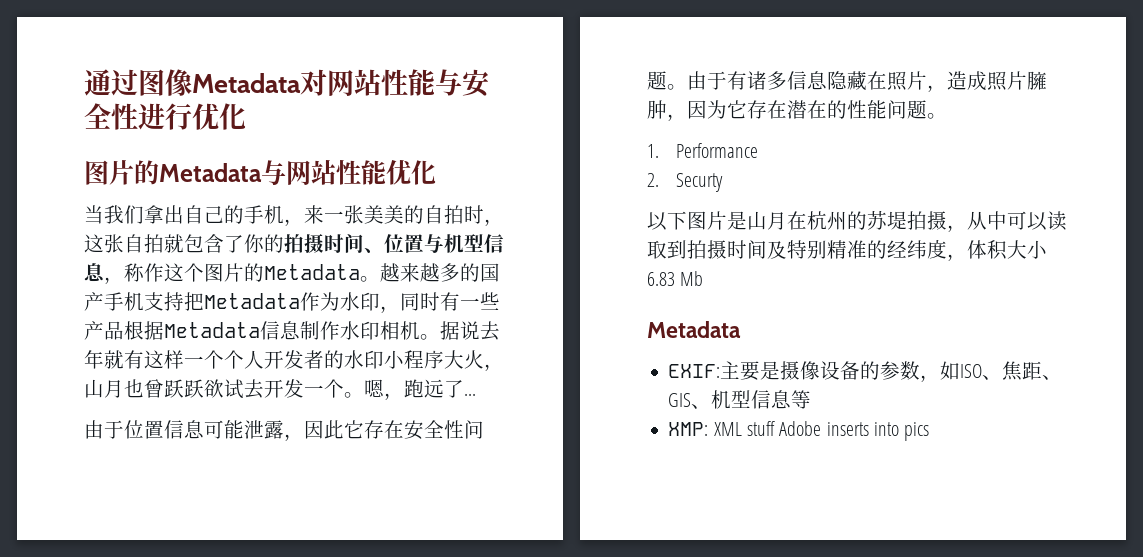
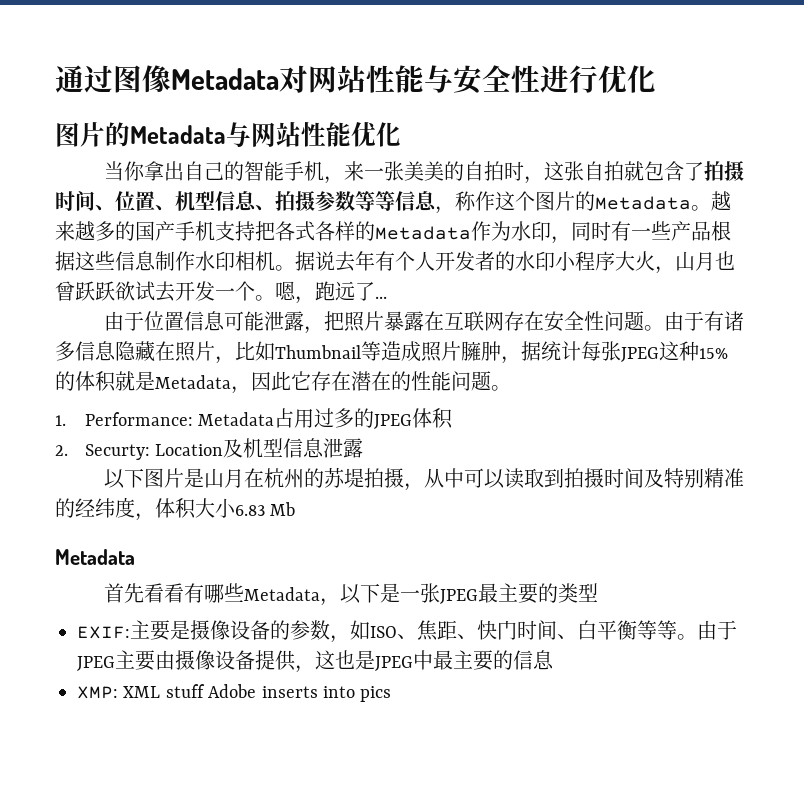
[104,205,144,224] 我们 -> [124,161,146,181] 你
(244, 214) none -> [244,161,285,181] 智能
[244,234,284,253] 你的 -> (705, 171) none
[424,234,504,253] [84,263,105,282] 与机型信息 -> [155,191,437,211] 、机型信息、拍摄参数等等信息
(204, 301) none -> [275,221,375,241] 各式各样的
[164,322,260,338] Metadata -> [75,251,115,271] 这些
[104,350,224,369] 就有这样一个 -> [375,251,395,271] 有
[304,420,364,439] 因此它 -> [324,311,505,332] 把照片暴露在互联网
(947, 88) none -> [235,341,381,361] 比如Thumbnail等
[687,100,727,119] 因为 -> [521,341,728,362] [55,371,291,394] 据统计每张JPEG这种15%的体积就是Metadata，因此
[676,143,759,158] [647,173,724,192] Performance // 2. Securty -> [84,408,454,429] [55,438,364,460] Performance: Metadata占用过多的JPEG体积 // 2. Securty: Location及机型信息泄露
(741, 329) none -> [104,583,599,606] // 首先看看有哪些Metadata，以下是一张JPEG最主要的类型
[668,390,812,409] GIS、机型信息等 -> [477,620,737,640] [77,650,554,673] 快门时间、白平衡等等。由于JPEG主要由摄像设备提供，这也是JPEG中最主要的信息

